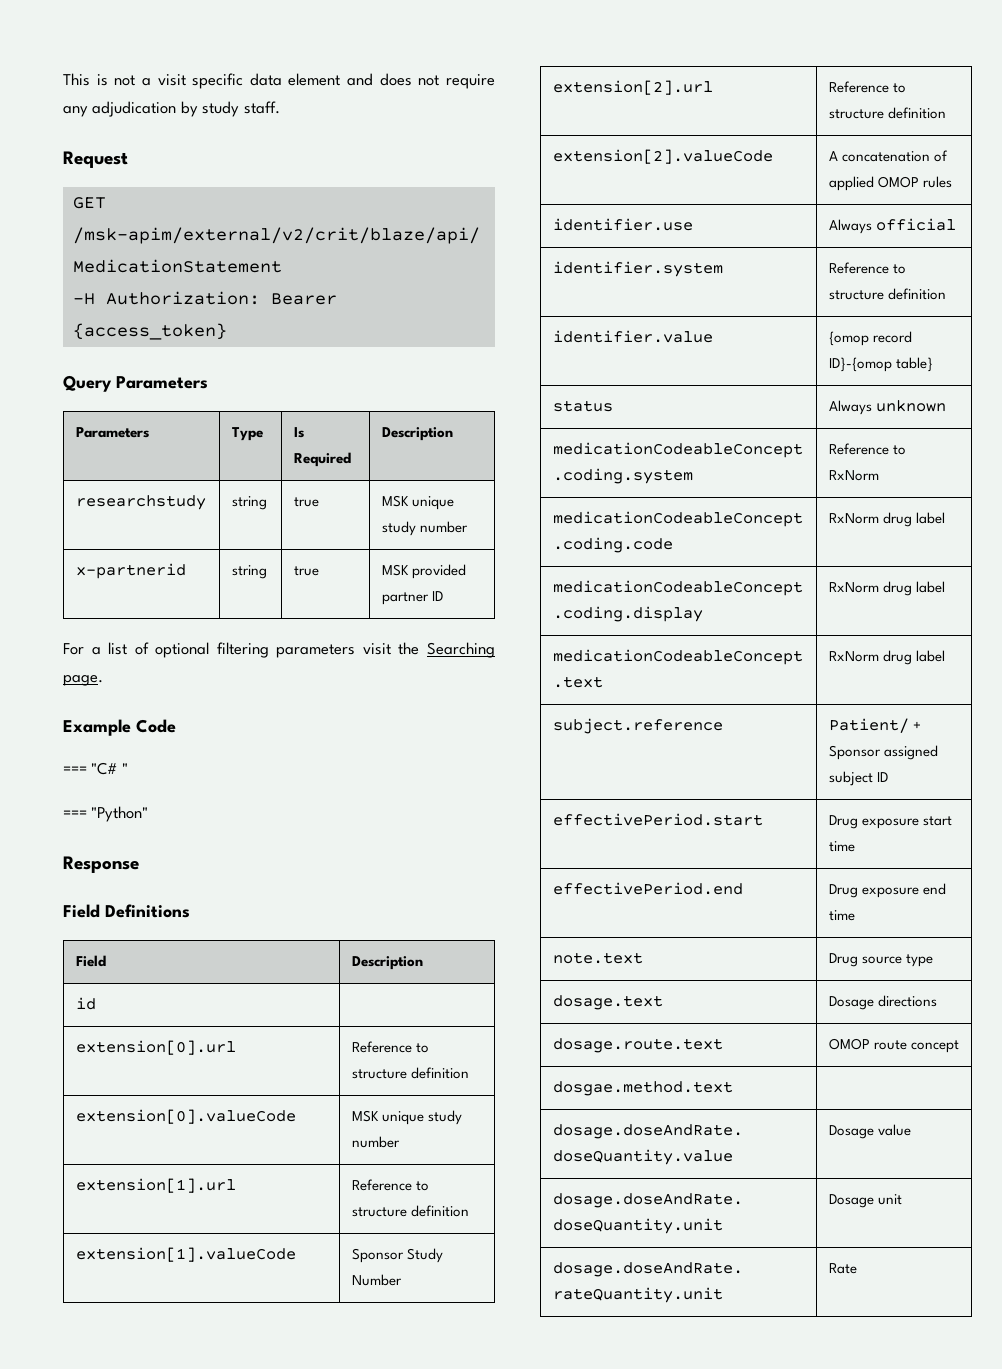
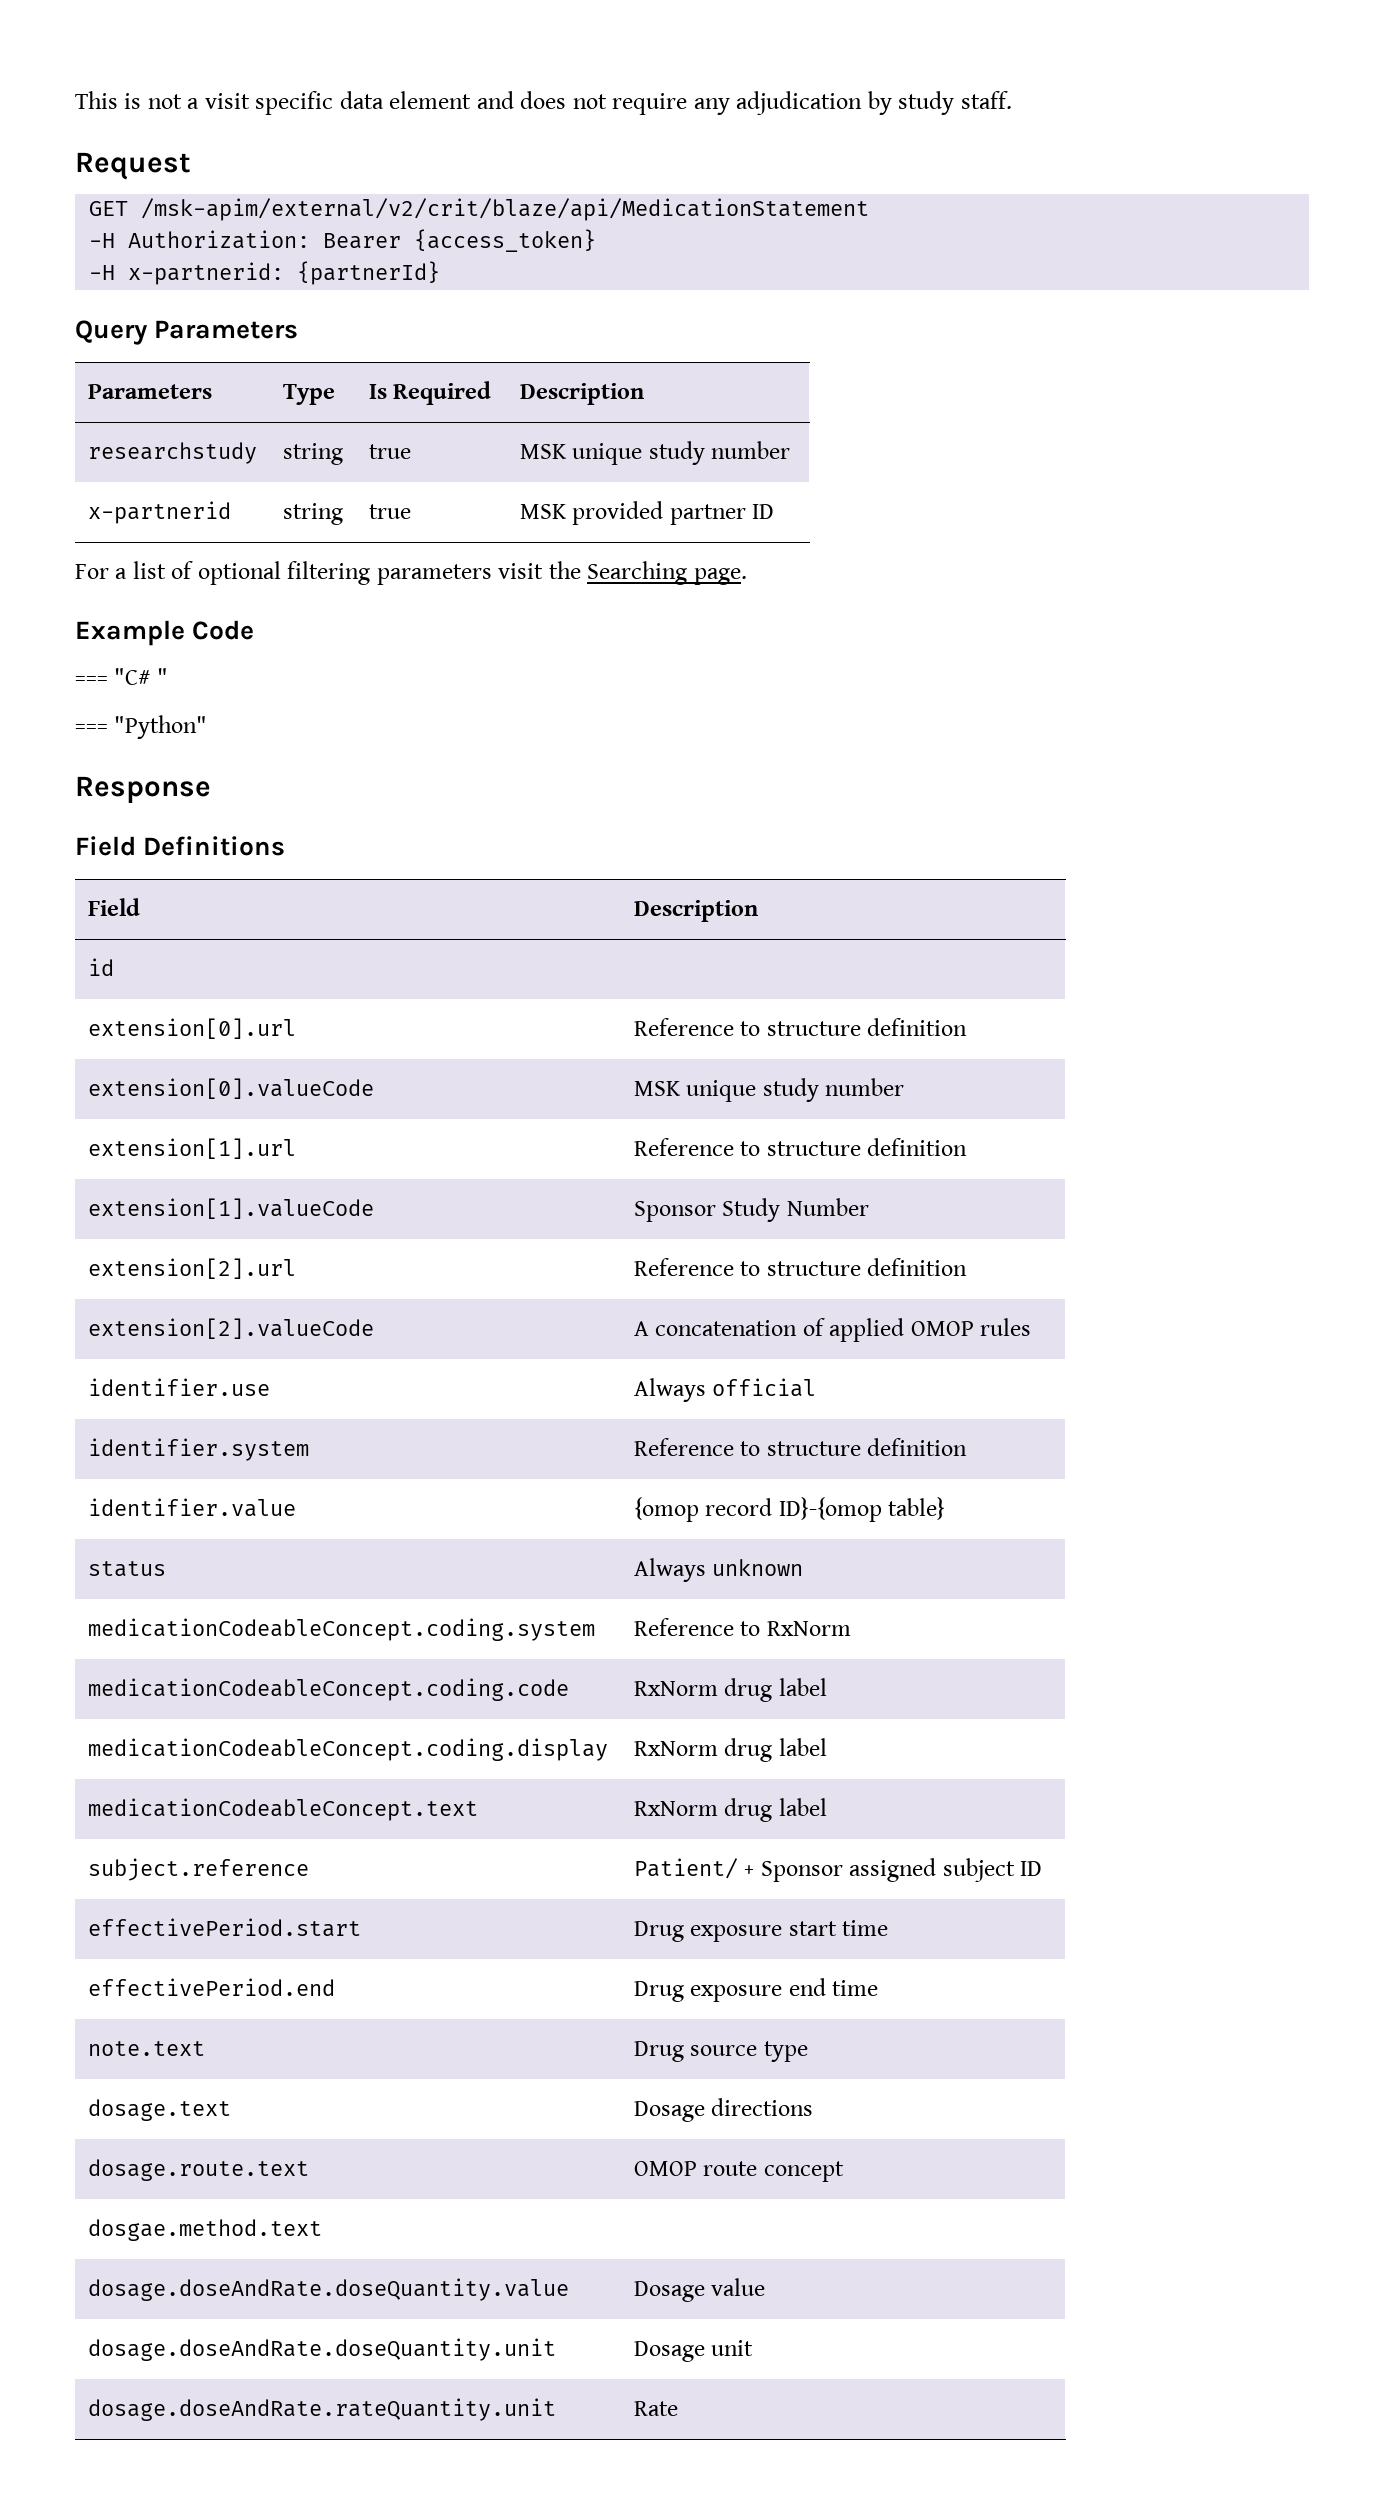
(227, 331) none -> [89,261,441,285] // -H x-partnerid: {partnerId}

